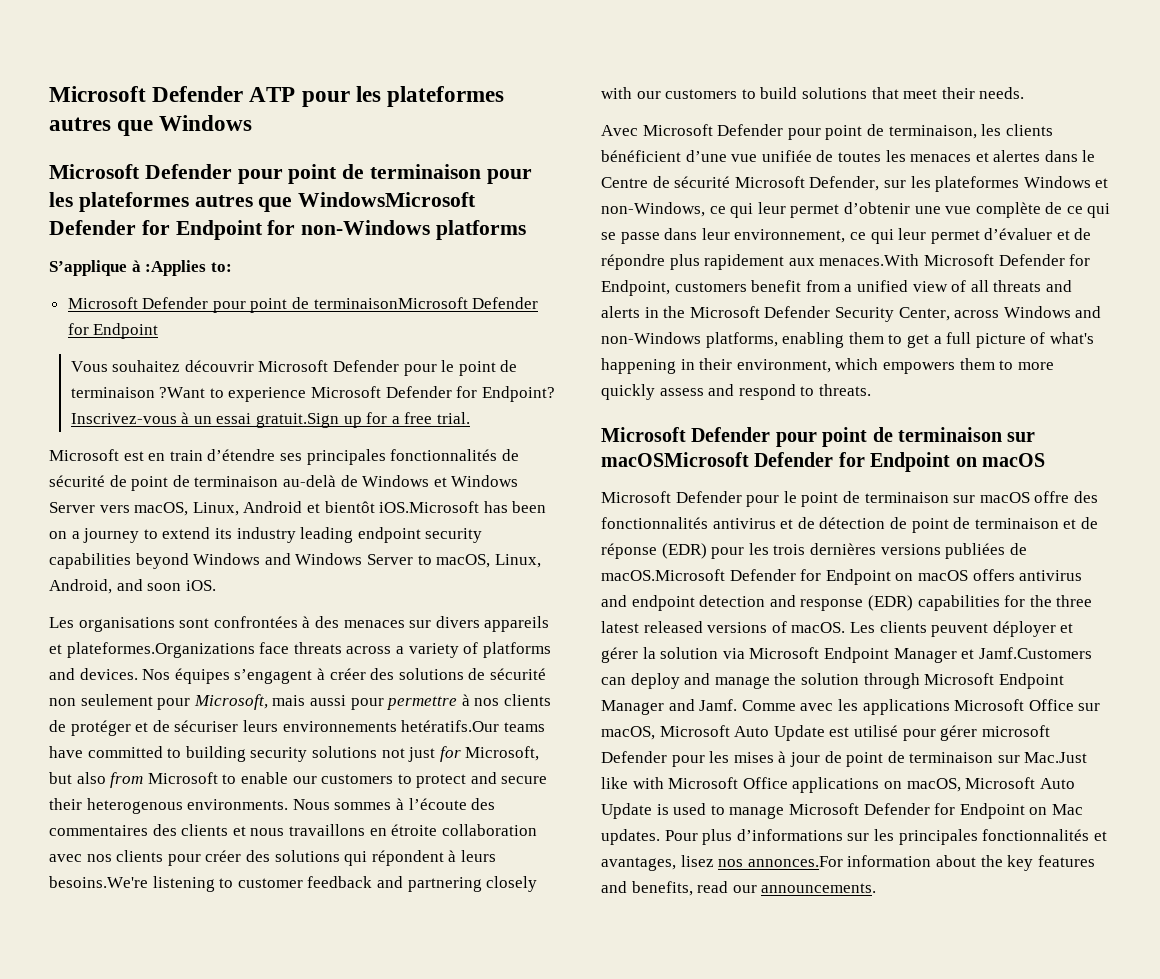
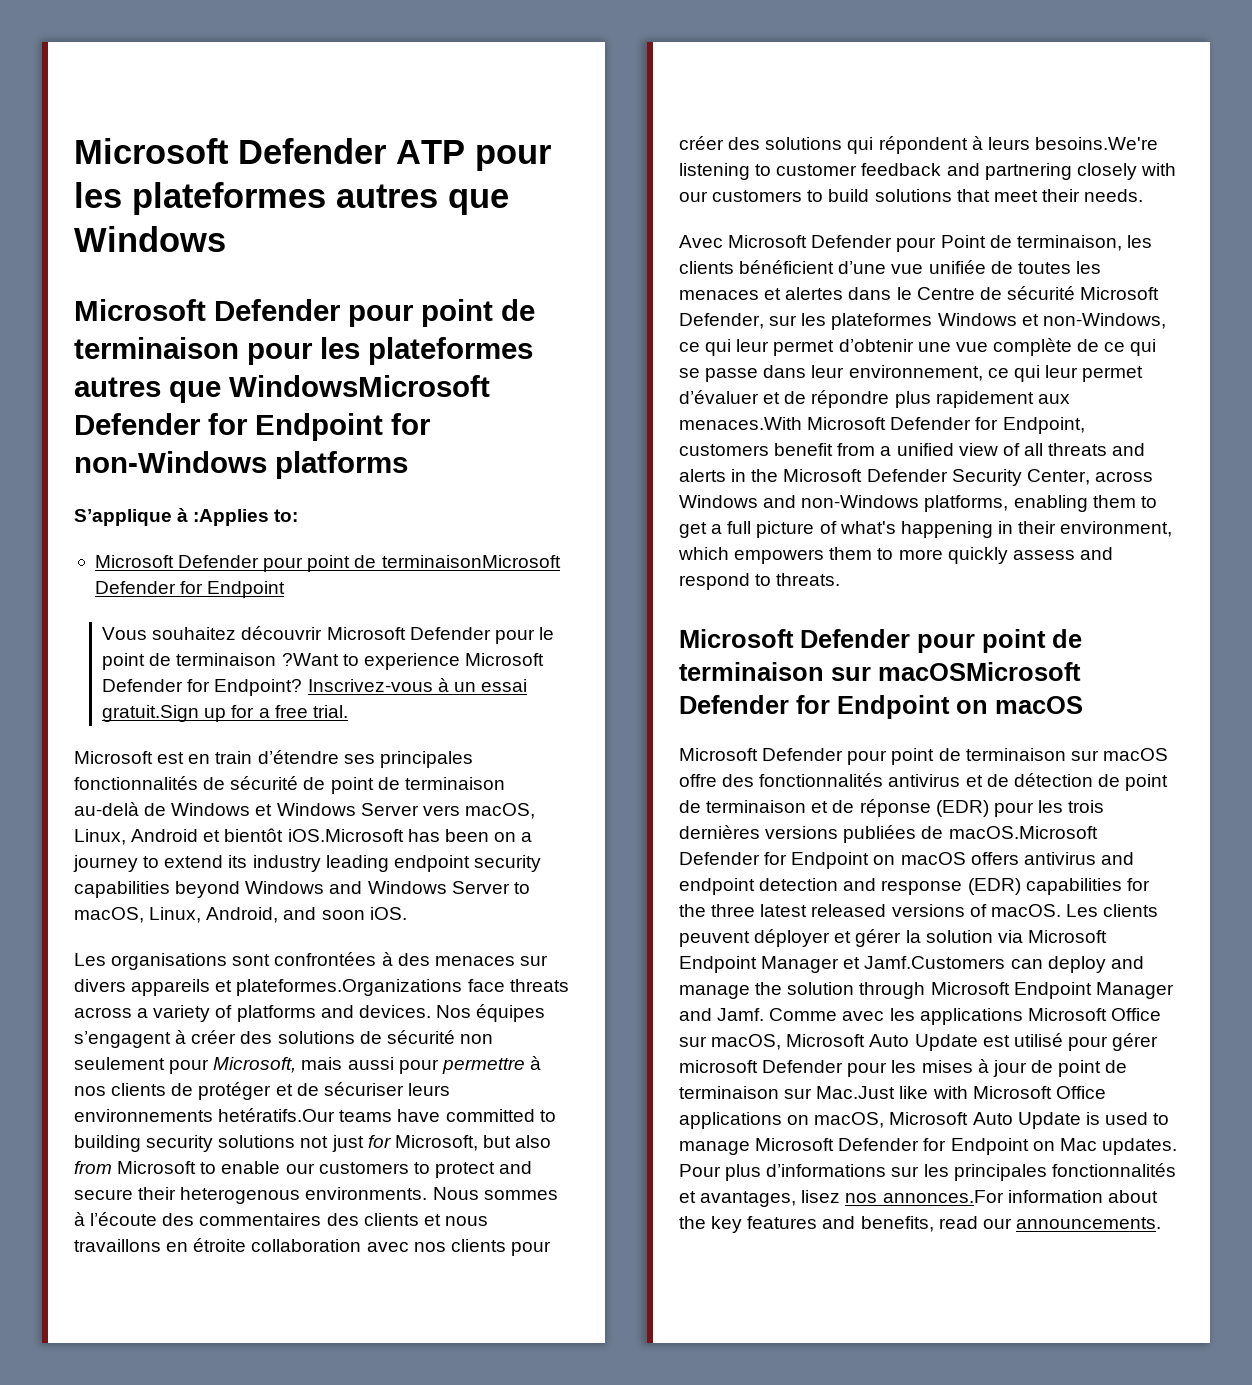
[825,125,863,140] point -> [940,235,986,248] Point
[783,491,797,503] le -> (888, 757) none

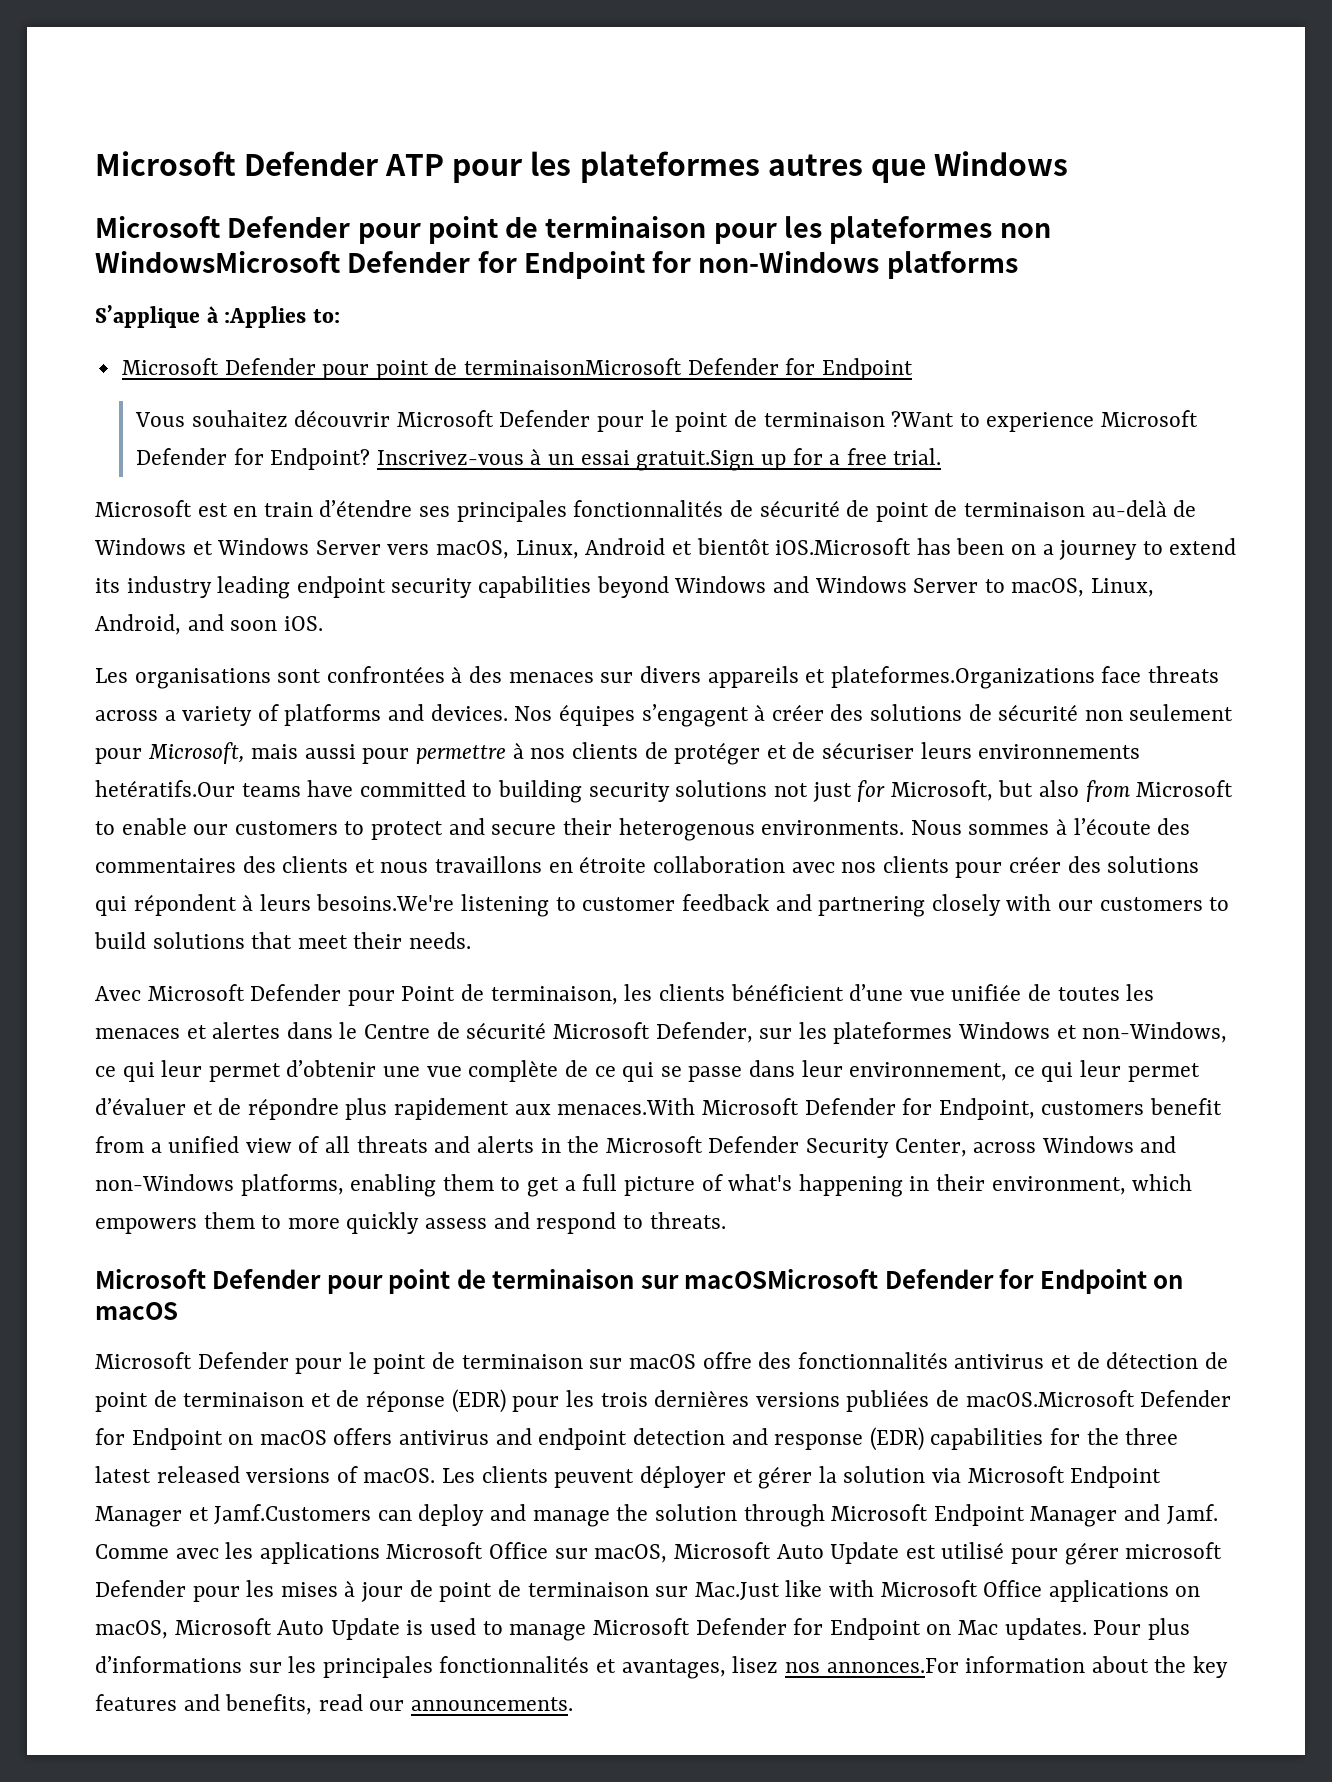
[74,377,221,403] autres que -> [999,223,1051,238] non
(888, 757) none -> [348,1352,367,1369] le

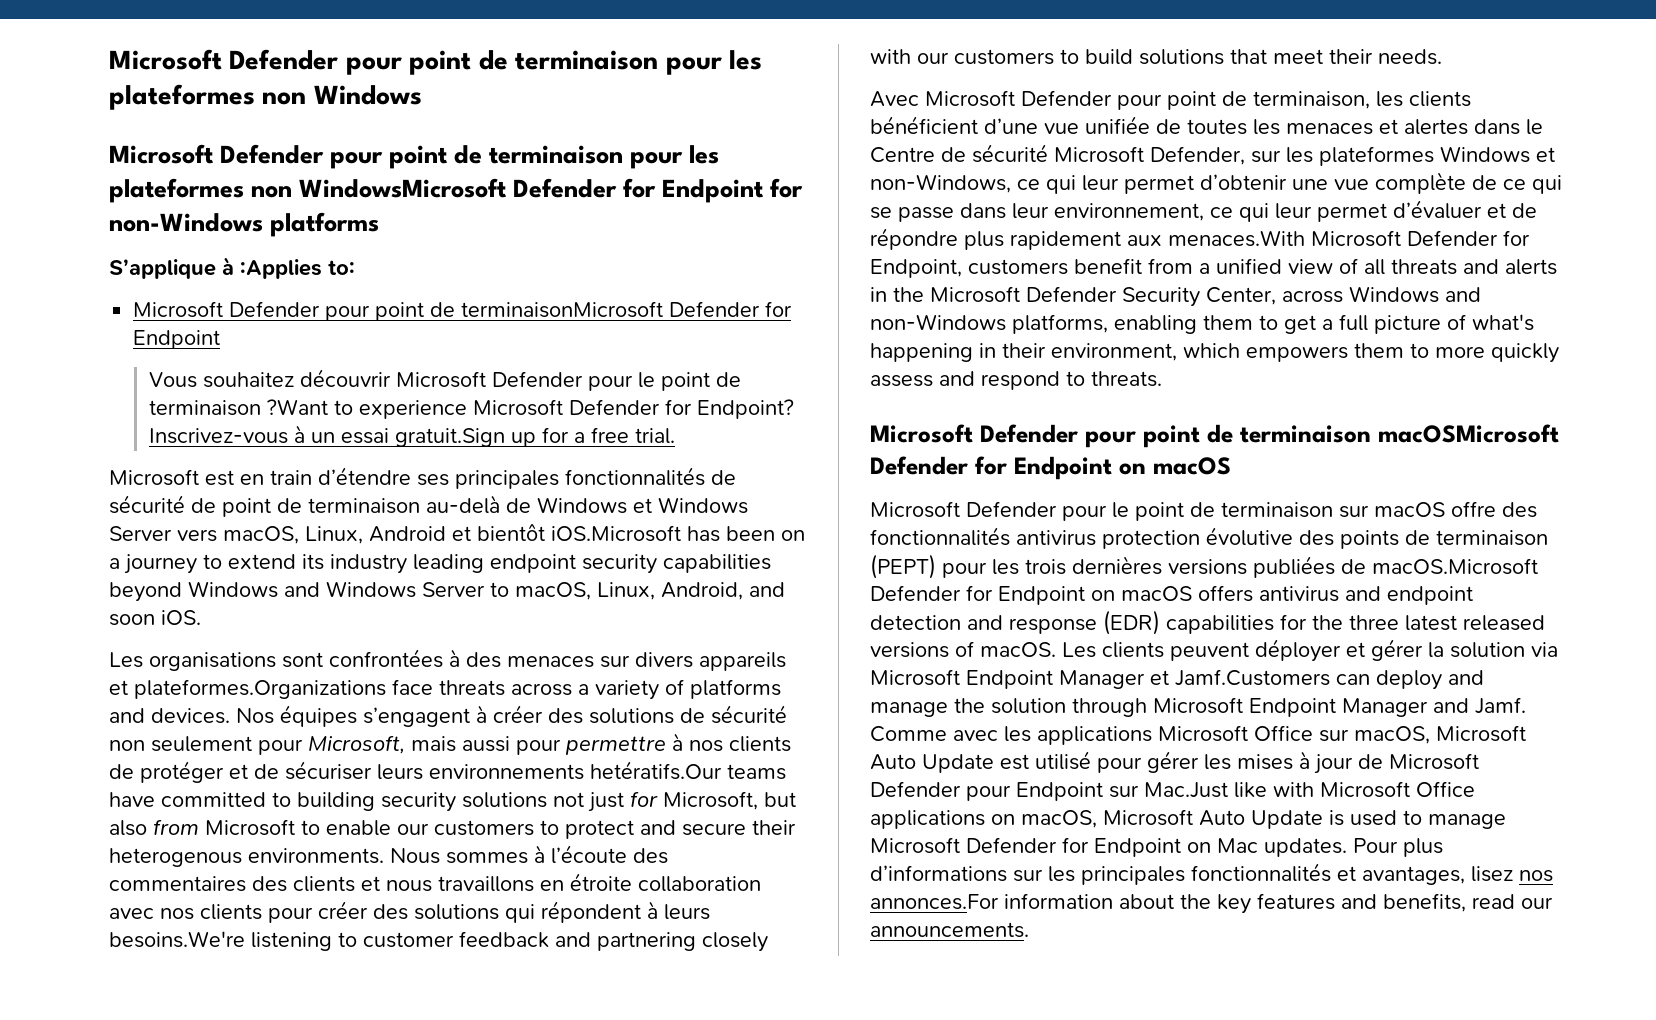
[95,151,926,183] Microsoft Defender ATP pour les plateformes autres que -> [109,49,762,75] [109,84,307,110] Microsoft Defender pour point de terminaison pour les plateformes non
[401,986,456,1001] Point -> [1167,91,1216,110] point
[640,1275,679,1289] sur -> (1371, 434) none
[1050,1352,1228,1369] [95,1389,506,1413] et de détection de point de terminaison et de réponse (EDR) -> [1102,527,1548,549] [870,554,936,579] protection évolutive des points de terminaison (PEPT)
[1125,1542,1223,1559] [95,1580,240,1602] microsoft Defender pour -> (1199, 762) none
[439,1580,649,1602] point de terminaison -> [1389,753,1479,770] [870,781,1103,801] Microsoft Defender pour Endpoint

